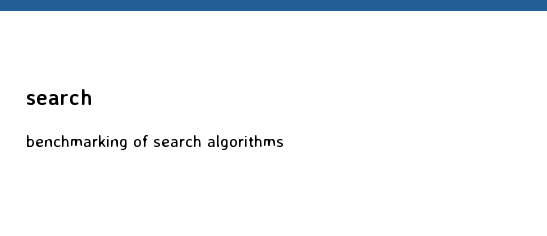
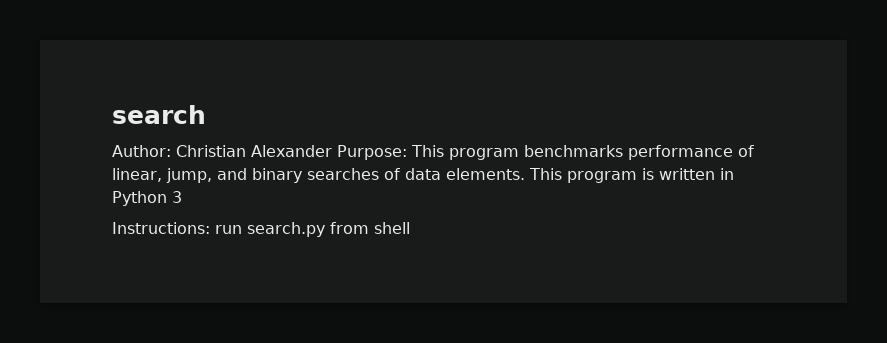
[26,135,284,150] benchmarking of search algorithms -> [112,145,754,160] [112,168,734,183] [112,191,182,206] [112,222,410,237] Author: Christian Alexander Purpose: This program benchmarks performance of linear, jump, and binary searches of data elements. This program is written in Python 3 // Instructions: run search.py from shell

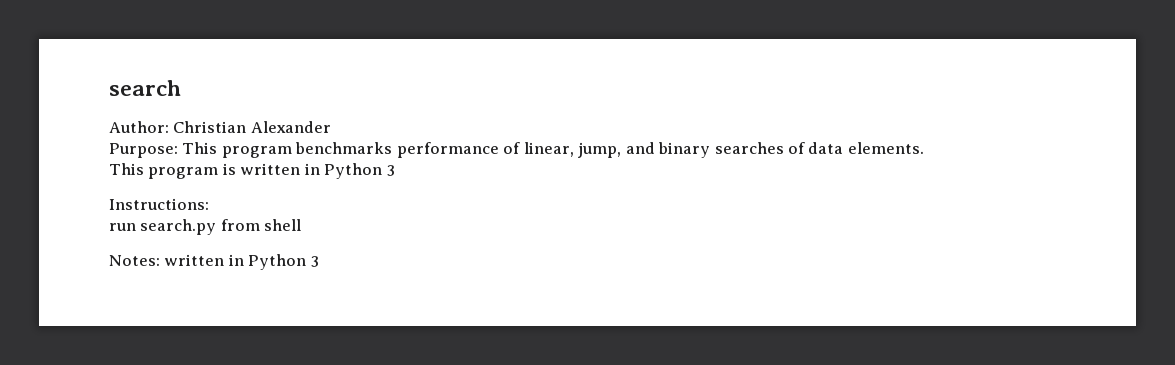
(332, 151) none -> (331, 127) //
(525, 174) none -> (924, 148) //
(210, 228) none -> (209, 204) //
(410, 228) none -> [109,254,319,270] // Notes: written in Python 3

